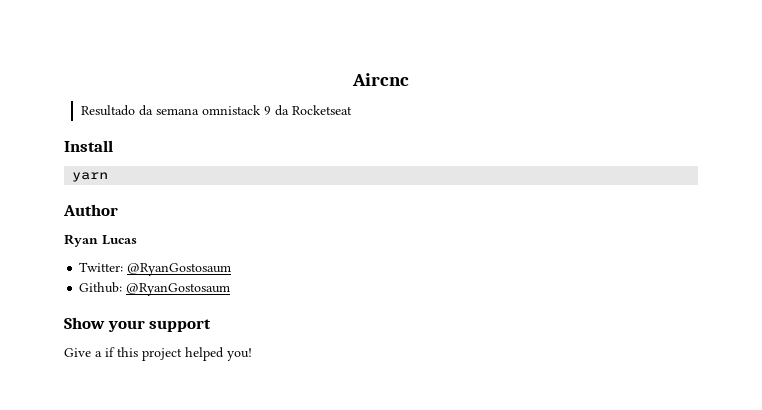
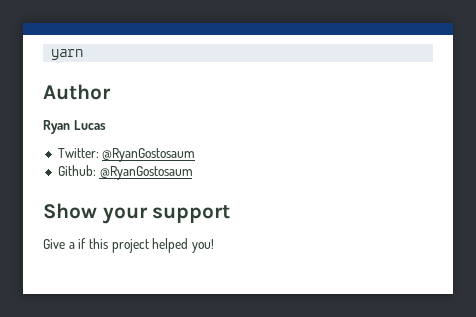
[352,73,409,86] [80,105,352,116] [64,140,113,152] Aircnc // Resultado da semana omnistack 9 da Rocketseat // Install // -> (51, 54) none

